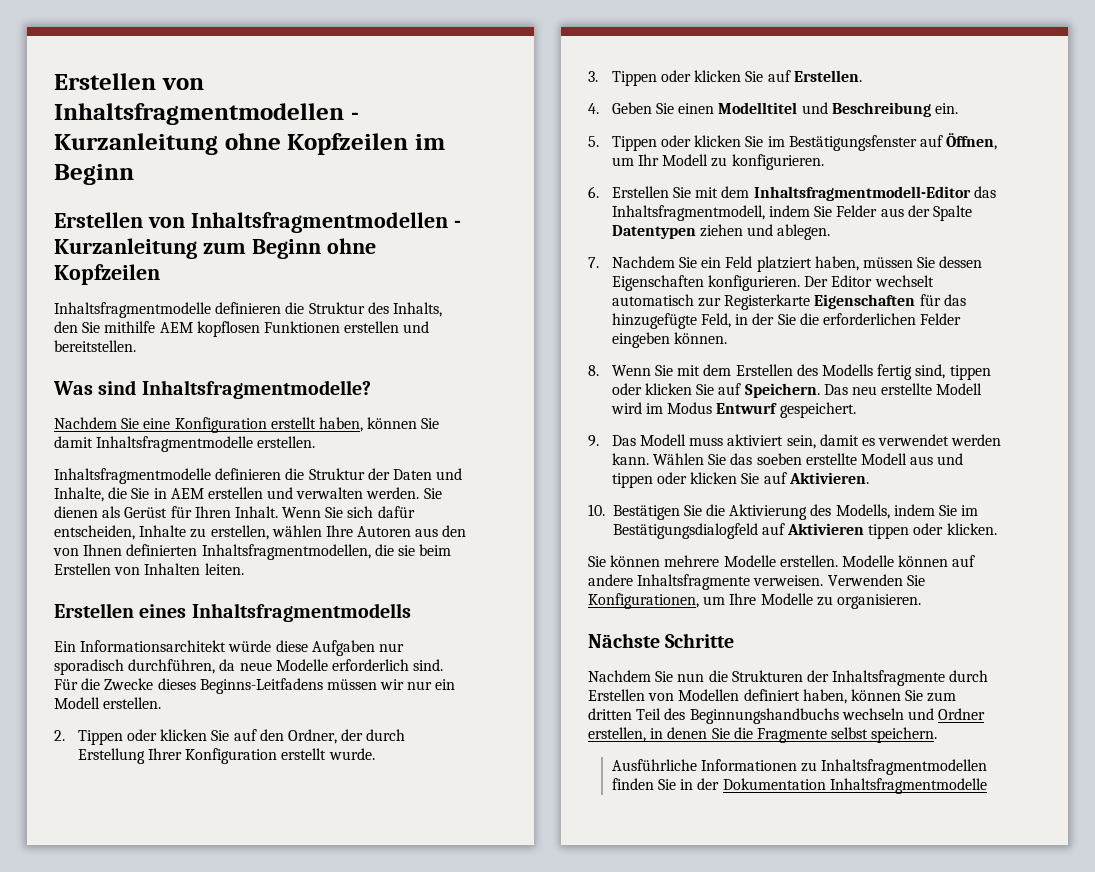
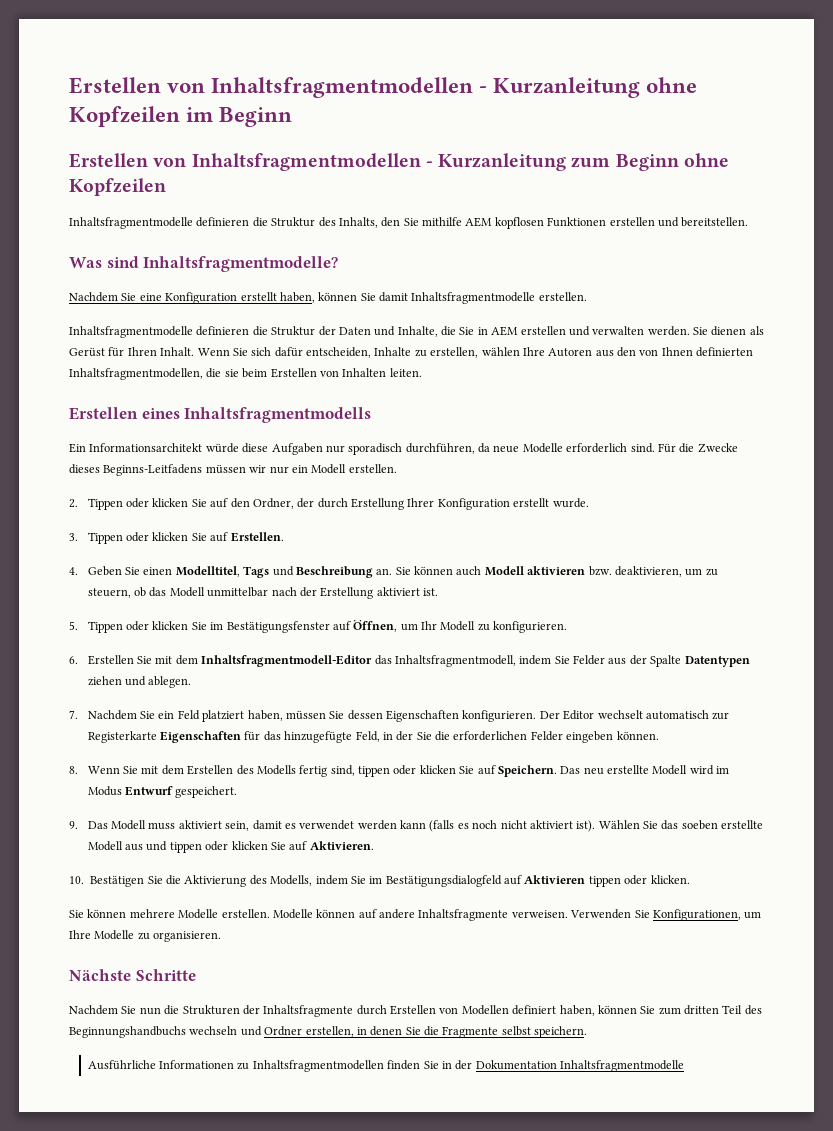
[718,102,958,117] Modelltitel und Beschreibung ein. -> [175,566,718,578] [87,587,439,599] Modelltitel, Tags und Beschreibung an. Sie können auch Modell aktivieren bzw. deaktivieren, um zu steuern, ob das Modell unmittelbar nach der Erstellung aktiviert ist.
[611,453,649,465] kann. -> [400,820,596,832] kann (falls es noch nicht aktiviert ist).

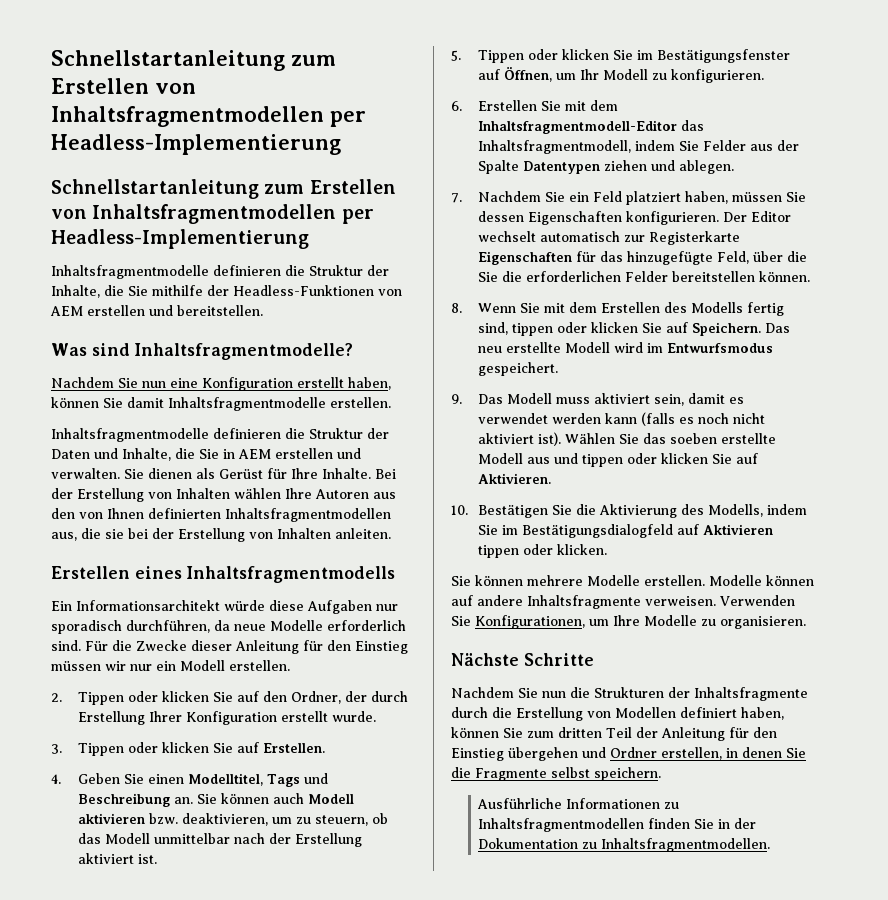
[69,77,698,98] [69,106,293,127] [69,153,729,171] [69,178,166,196] [69,217,607,229] Erstellen von Inhaltsfragmentmodellen - Kurzanleitung ohne Kopfzeilen im Beginn // Erstellen von Inhaltsfragmentmodellen - Kurzanleitung zum Beginn ohne Kopfzeilen // Inhaltsfragmentmodelle definieren die Struktur des Inhalts, den Sie mithilfe AEM kopflosen Funktionen -> [51,50,336,71] [51,78,196,94] [51,106,366,127] [51,134,341,155] [51,179,396,199] [51,204,374,224] [51,229,309,249] [51,265,389,279] [51,285,402,298] [50,306,83,316] Schnellstartanleitung zum Erstellen von Inhaltsfragmentmodellen per Headless-Implementierung // Schnellstartanleitung zum Erstellen von Inhaltsfragmentmodellen per Headless-Implementierung // Inhaltsfragmentmodelle definieren die Struktur der Inhalte, die Sie mithilfe der Headless-Funktionen von AEM
(137, 297) none -> [142,381,166,388] nun
[592,326,690,336] verwalten werden. -> [51,468,120,479] verwalten.
[127,347,479,358] Ihren Inhalt. Wenn Sie sich dafür entscheiden, Inhalte zu erstellen, -> [291,468,396,479] [51,488,230,502] Ihre Inhalte. Bei der Erstellung von Inhalten
[69,368,422,380] Inhaltsfragmentmodellen, die sie beim Erstellen von Inhalten leiten. -> [225,508,391,522] [51,528,391,542] Inhaltsfragmentmodellen aus, die sie bei der Erstellung von Inhalten anleiten.
[69,464,203,476] dieses Beginns-Leitfadens -> [191,640,408,654] dieser Anleitung für den Einstieg
[382,731,414,741] in der -> [753,251,808,262] über die
[566,731,614,743] eingeben -> [672,271,756,282] bereitstellen
[87,786,174,796] Modus Entwurf -> [667,343,774,353] Entwurfsmodus
[390,1005,436,1015] Erstellen -> [492,707,583,721] die Erstellung
[744,1005,762,1015] [69,1026,238,1038] des Beginnungshandbuchs wechseln -> [635,727,777,741] [451,747,578,761] der Anleitung für den Einstieg übergehen
[560,1060,685,1072] Inhaltsfragmentmodelle -> [582,838,771,852] zu Inhaltsfragmentmodellen.

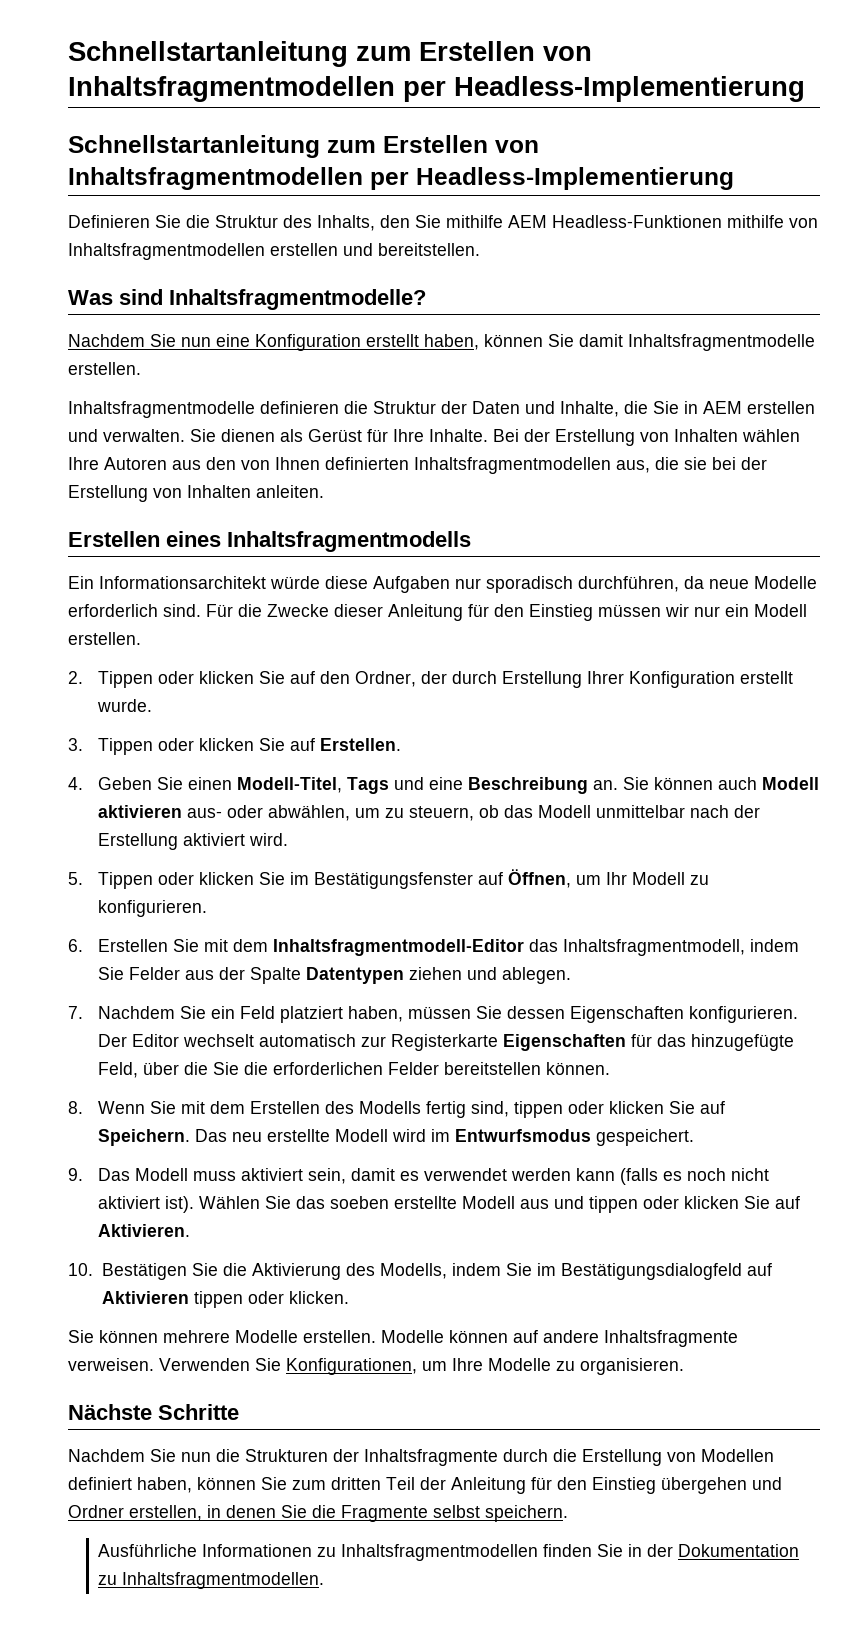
[51,265,389,279] [51,285,402,298] [50,306,83,316] Inhaltsfragmentmodelle definieren die Struktur der Inhalte, die Sie mithilfe der Headless-Funktionen von AEM -> [68,215,818,231] [68,243,265,260] Definieren Sie die Struktur des Inhalts, den Sie mithilfe AEM Headless-Funktionen mithilfe von Inhaltsfragmentmodellen
[188,773,264,786] Modelltitel, -> [237,777,343,793] Modell-Titel,
(329, 778) none -> [429,777,464,790] eine
[149,813,269,826] bzw. deaktivieren, -> [187,805,351,821] aus- oder abwählen,
[138,854,158,864] ist. -> [249,833,289,846] wird.

